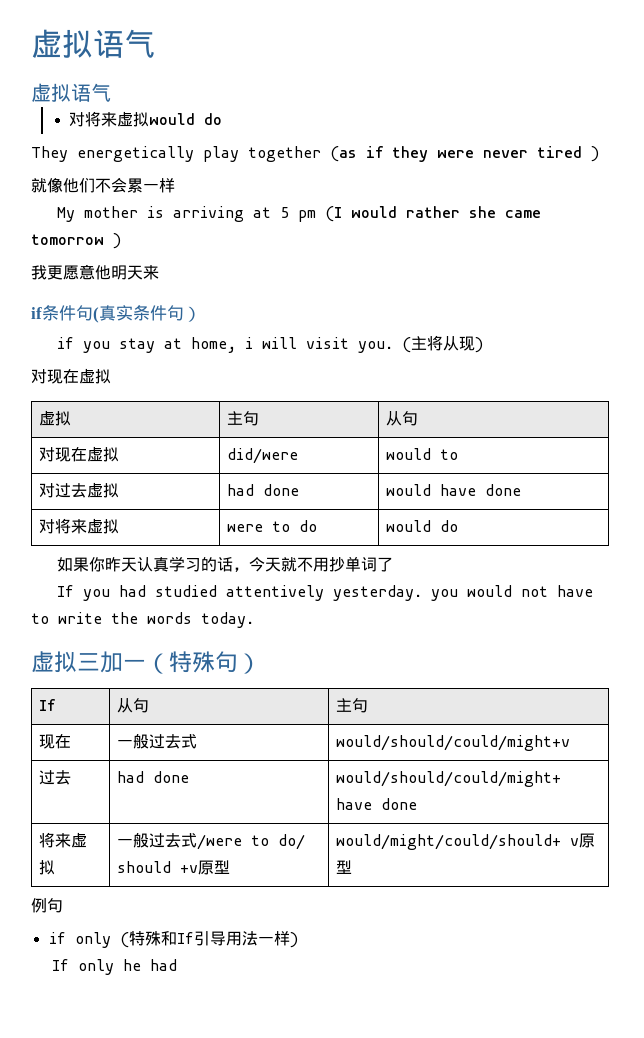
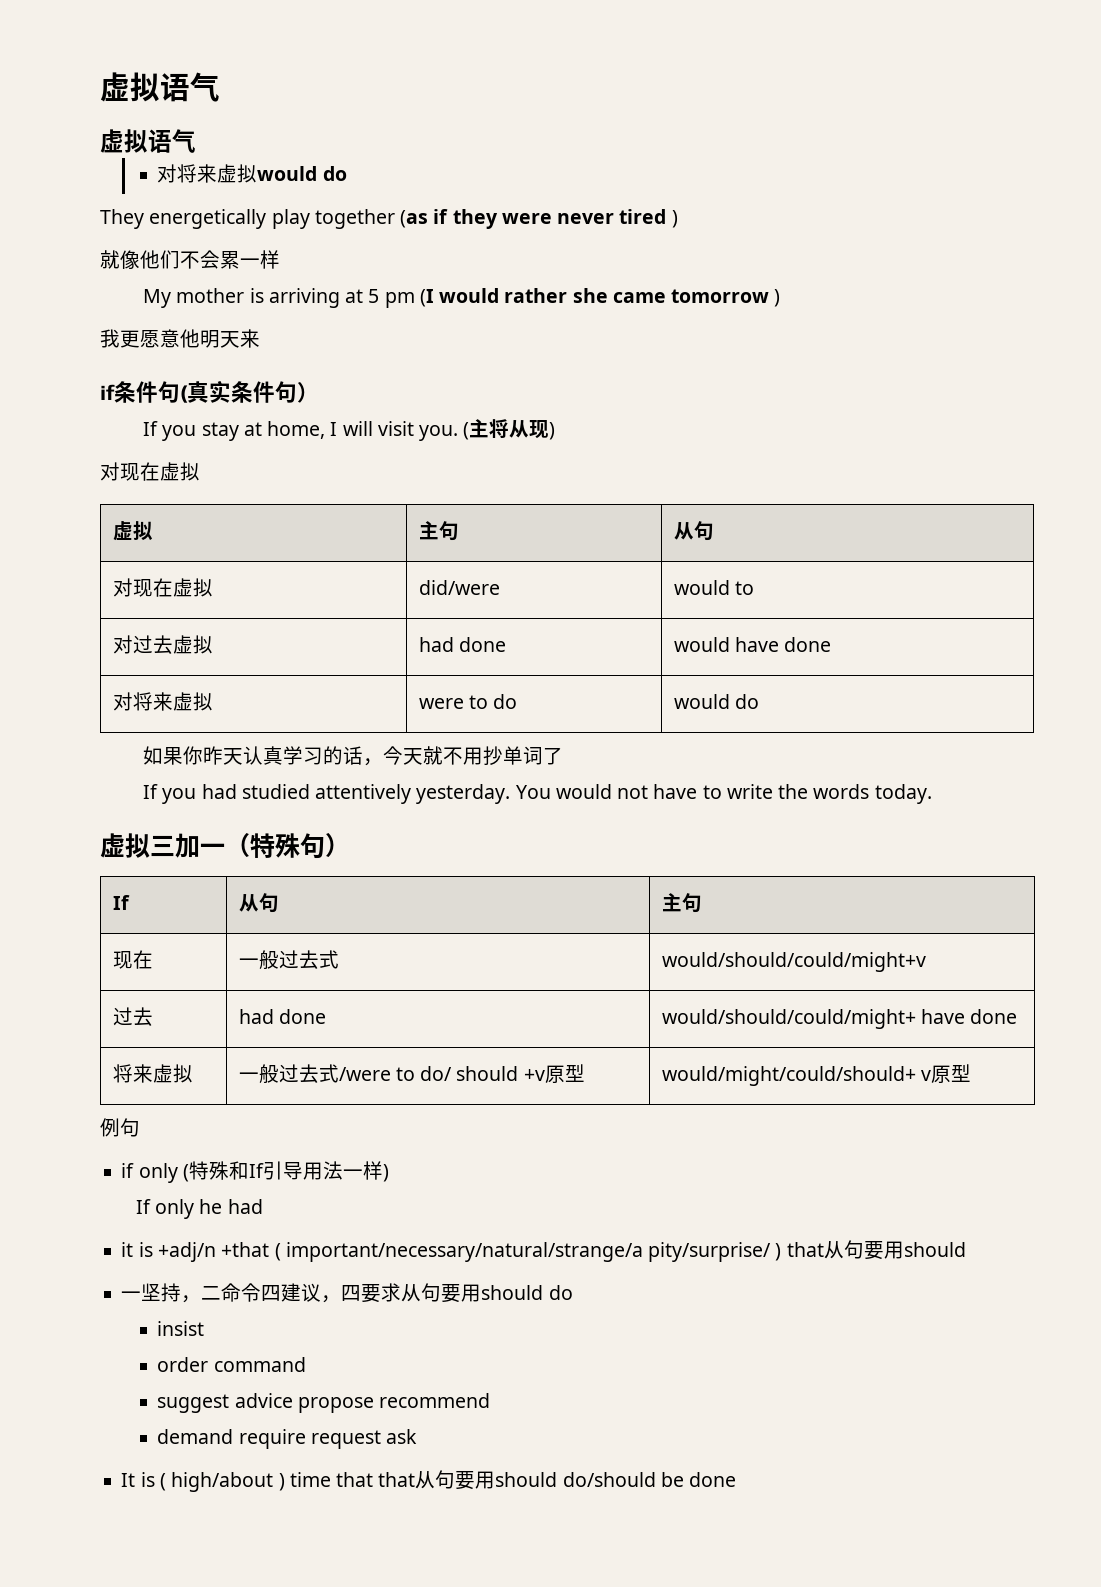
[57,337,75,349] if -> [143,421,159,436] If
[245,337,254,349] i -> [330,422,338,436] I
[431,589,459,601] you -> [515,785,551,799] You
(177, 965) none -> [121,1240,966,1262] [121,1283,573,1303] [157,1321,205,1336] [157,1357,306,1372] [157,1393,491,1413] [157,1429,418,1449] [121,1470,737,1492] // it is +adj/n +that ( important/necessary/natural/strange/a pity/surprise/ ) that从句要用should // 一坚持，二命令四建议，四要求从句要用should do // insist // order command // suggest advice propose recommend // demand require request ask // It is ( high/about ) time that that从句要用should do/should be done

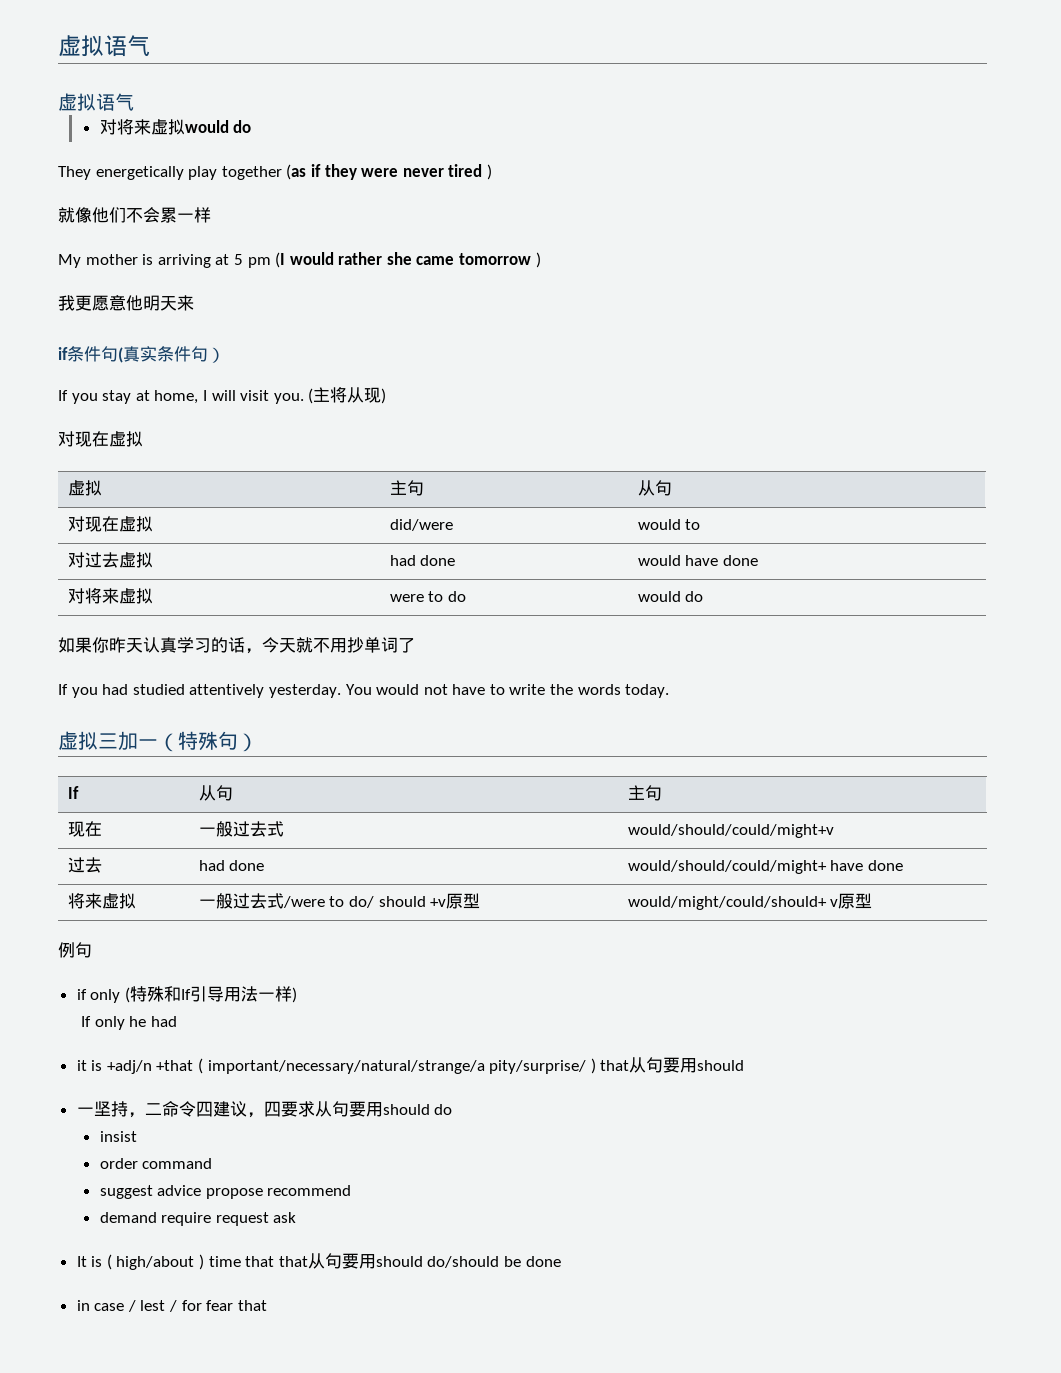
(737, 1479) none -> [76,1300,267,1312] // in case / lest / for fear that

